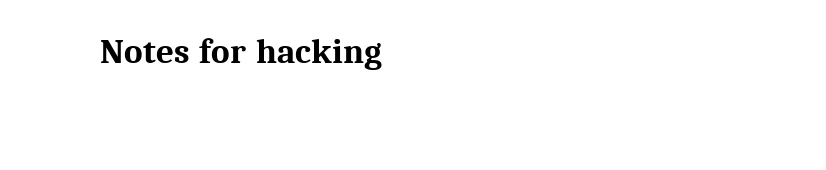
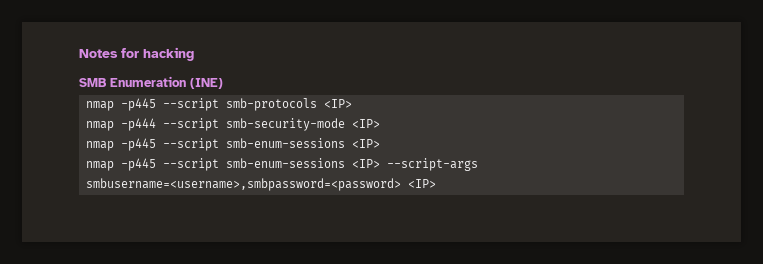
(382, 54) none -> [79,76,223,89] [86,98,353,111] [86,118,381,131] [86,138,381,151] [86,158,479,171] [86,178,437,191] // SMB Enumeration (INE) // nmap -p445 --script smb-protocols <IP> // nmap -p444 --script smb-security-mode <IP> // nmap -p445 --script smb-enum-sessions <IP> // nmap -p445 --script smb-enum-sessions <IP> --script-args smbusername=<username>,smbpassword=<password> <IP>

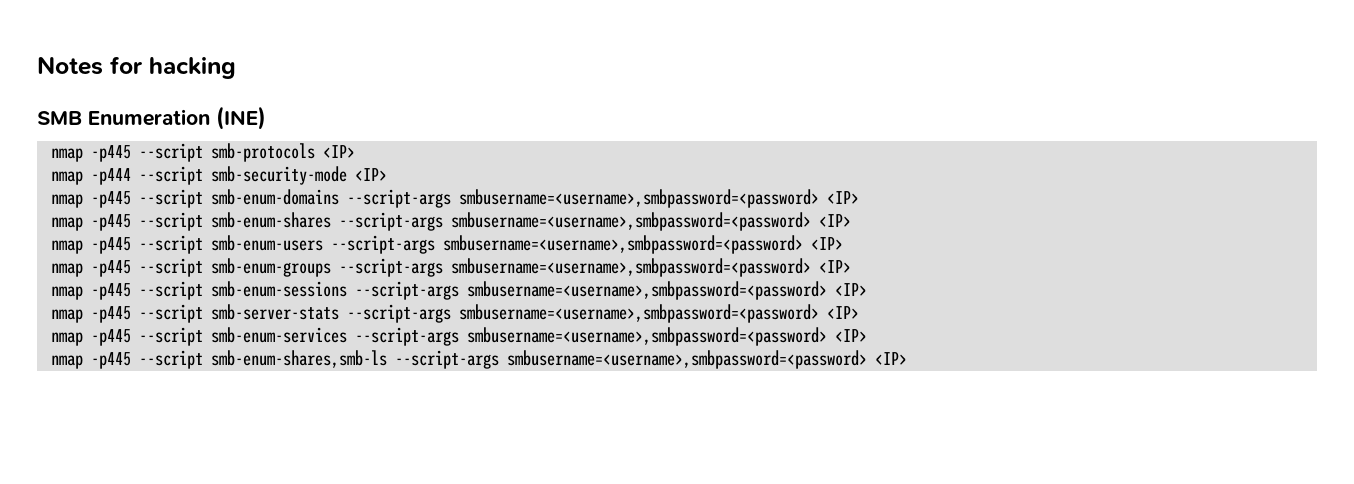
[226,138,381,148] [86,158,479,171] [86,178,437,191] smb-enum-sessions <IP> // nmap -p445 --script smb-enum-sessions <IP> --script-args smbusername=<username>,smbpassword=<password> <IP> -> [210,189,859,208] [50,212,851,231] [50,235,843,254] [50,258,851,277] [50,281,867,300] [50,304,859,323] [50,327,867,346] [50,350,907,369] smb-enum-domains --script-args smbusername=<username>,smbpassword=<password> <IP> // nmap -p445 --script smb-enum-shares --script-args smbusername=<username>,smbpassword=<password> <IP> // nmap -p445 --script smb-enum-users --script-args smbusername=<username>,smbpassword=<password> <IP> // nmap -p445 --script smb-enum-groups --script-args smbusername=<username>,smbpassword=<password> <IP> // nmap -p445 --script smb-enum-sessions --script-args smbusername=<username>,smbpassword=<password> <IP> // nmap -p445 --script smb-server-stats --script-args smbusername=<username>,smbpassword=<password> <IP> // nmap -p445 --script smb-enum-services --script-args smbusername=<username>,smbpassword=<password> <IP> // nmap -p445 --script smb-enum-shares,smb-ls --script-args smbusername=<username>,smbpassword=<password> <IP>

